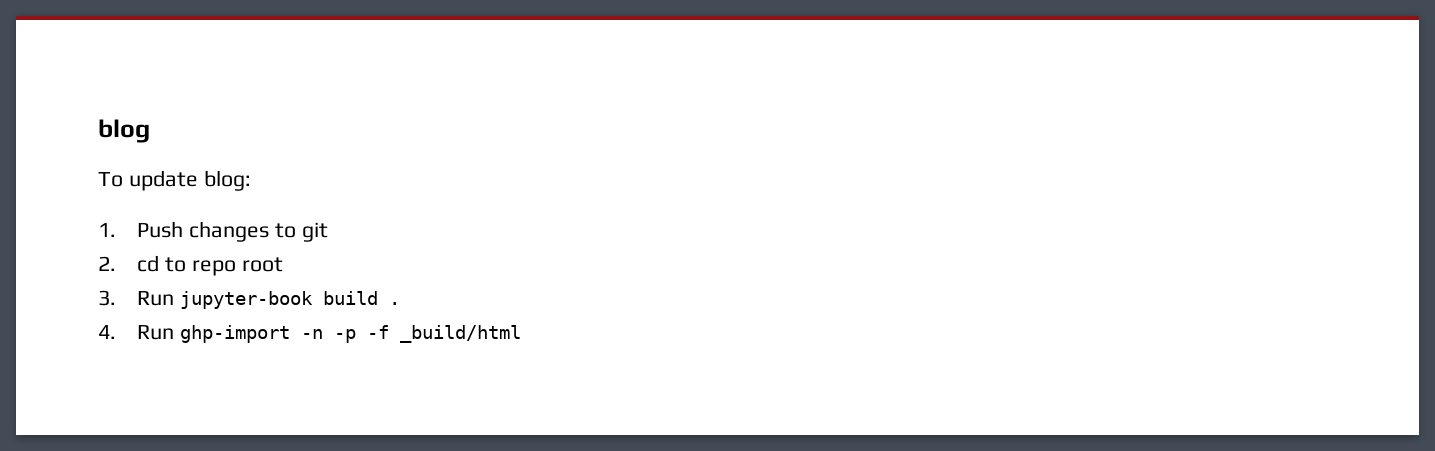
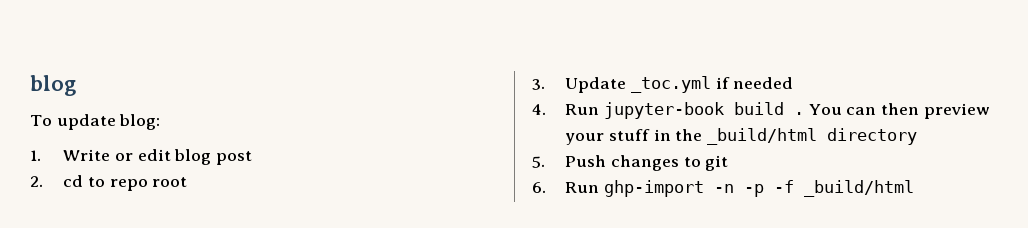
[137,221,328,242] [98,255,283,276] [98,290,401,309] [98,325,116,339] Push changes to git // 2. cd to repo root // 3. Run jupyter-book build . // 4. -> [63,149,252,165] [30,175,188,191] [532,76,794,93] [532,102,990,119] [565,128,917,145] [532,155,729,171] [532,182,546,193] Write or edit blog post // 2. cd to repo root // 3. Update _toc.yml if needed // 4. Run jupyter-book build . You can then preview your stuff in the _build/html directory // 5. Push changes to git // 6.

